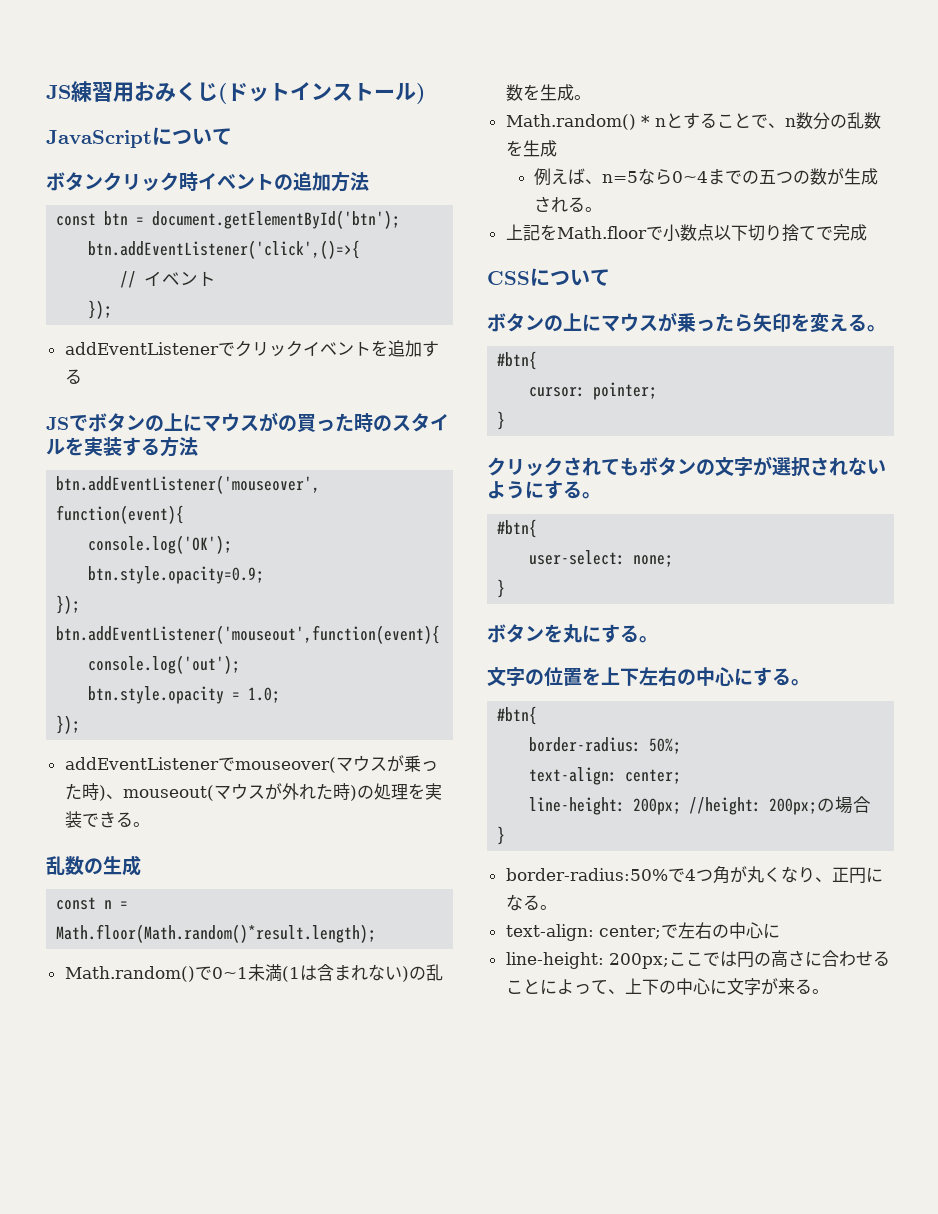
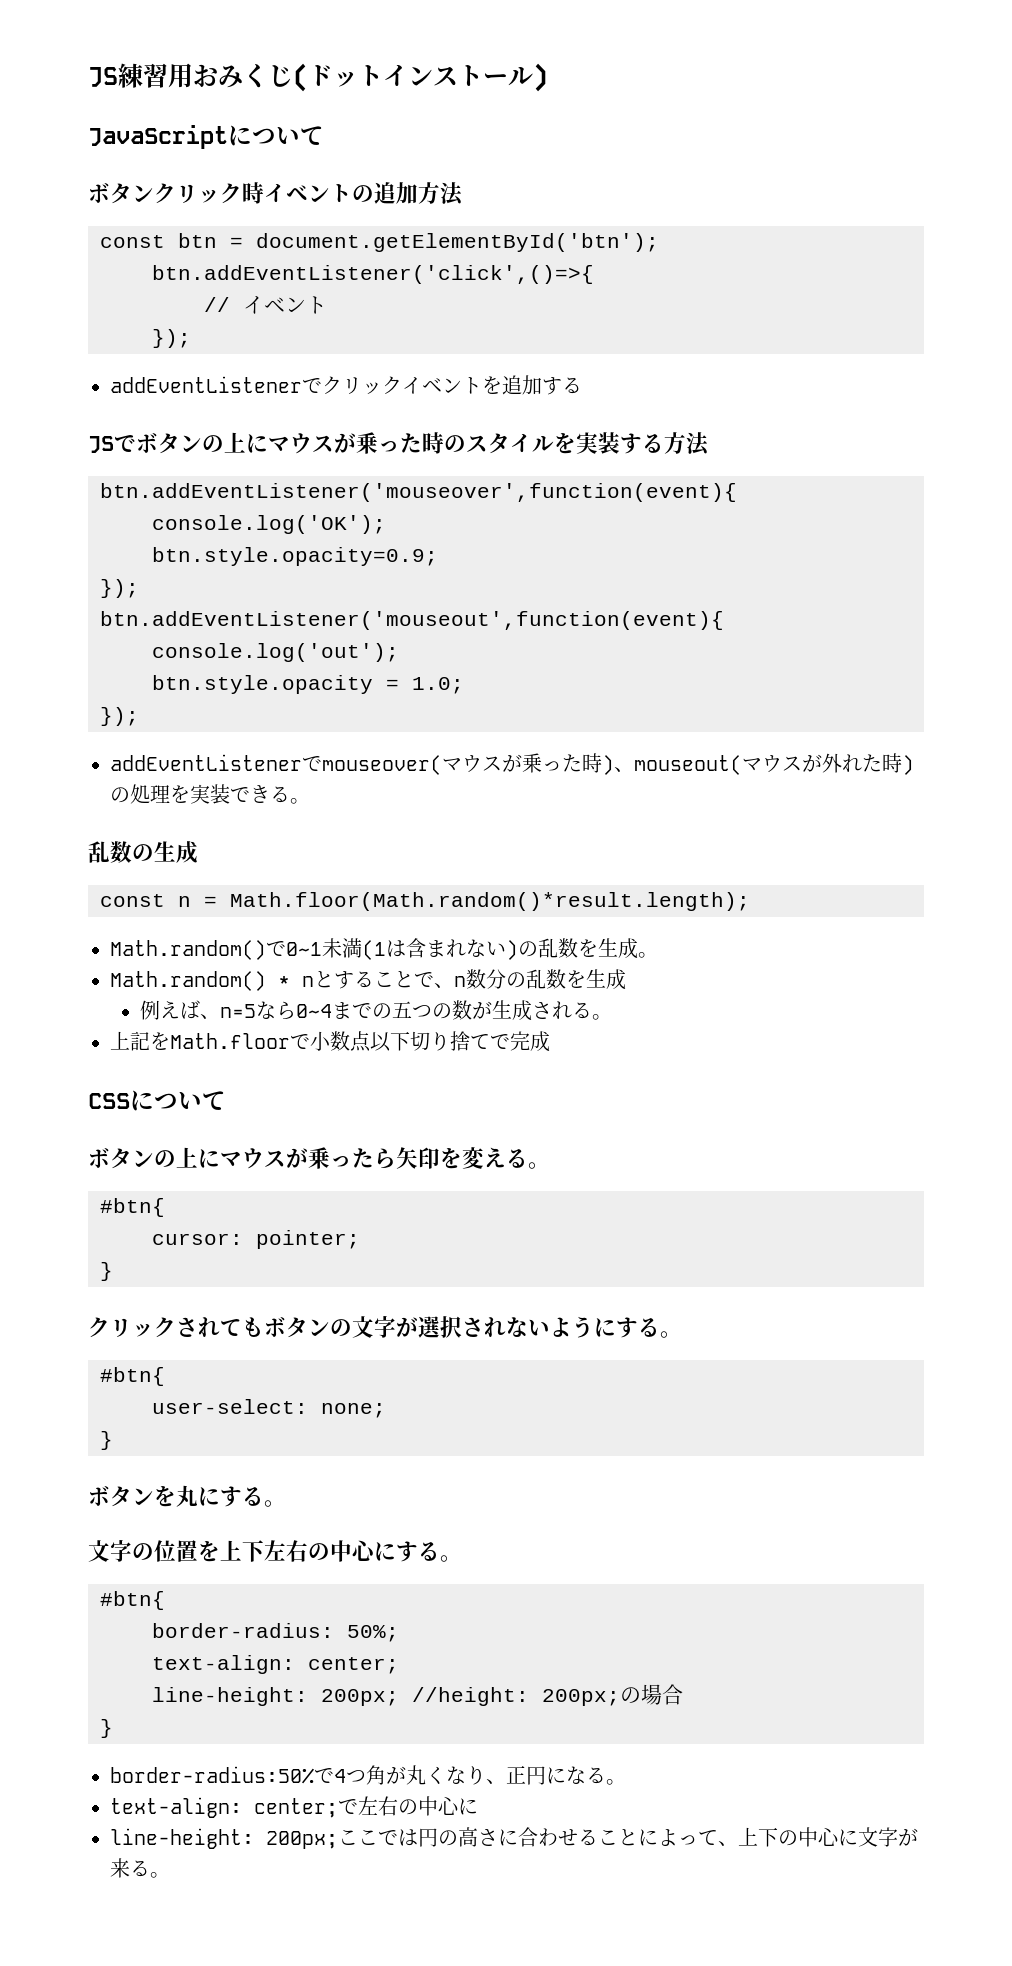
[278,414,316,432] の買 -> [356,432,378,454] 乗

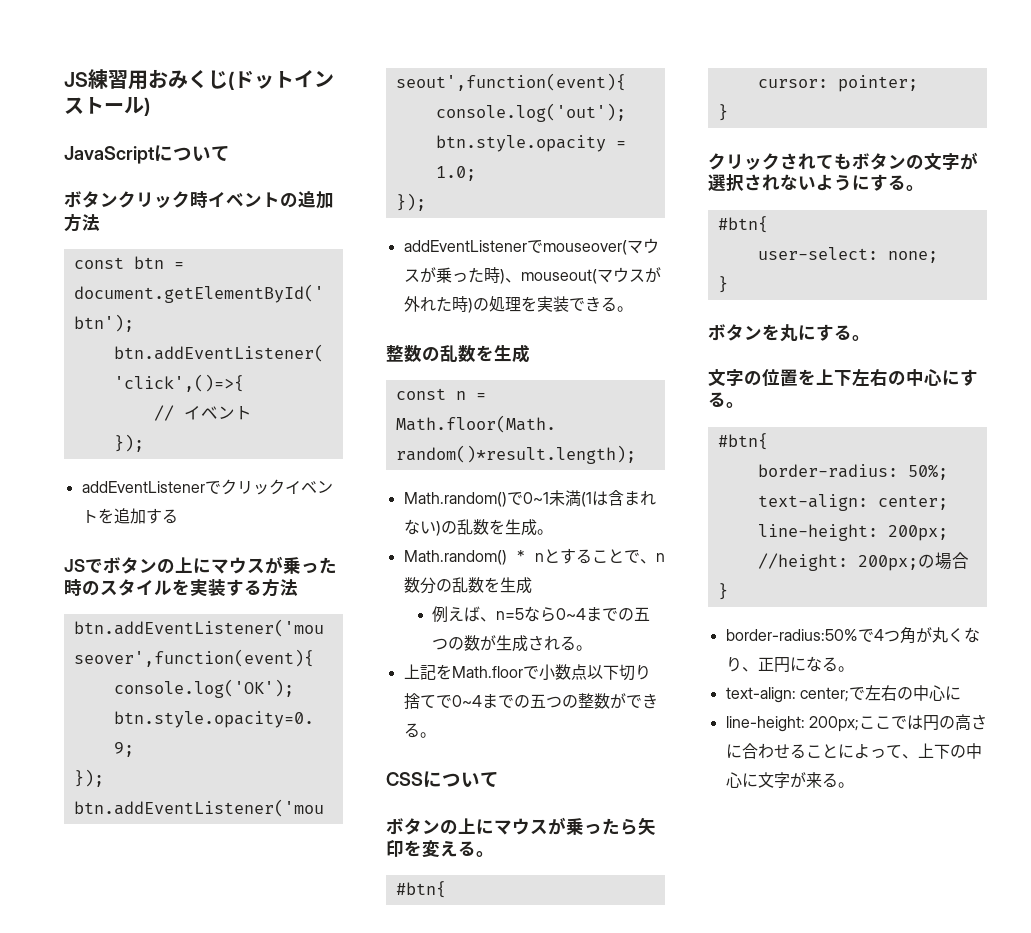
[88,841,154,863] 乱数の -> [386,345,494,362] 整数の乱数を
[510,1031,550,1052] 完成 -> [451,693,658,709] [403,723,436,738] 0~4までの五つの整数ができる。

